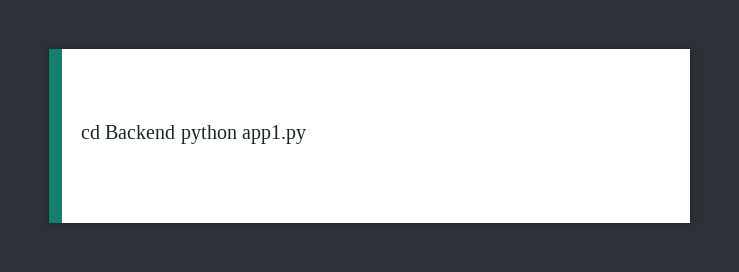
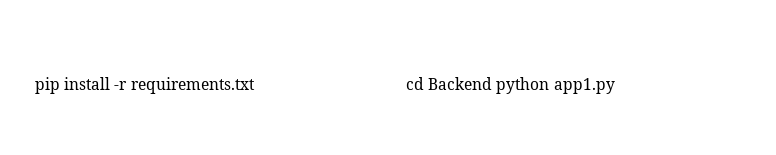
(81, 132) none -> [35,77,255,94] pip install -r requirements.txt //

